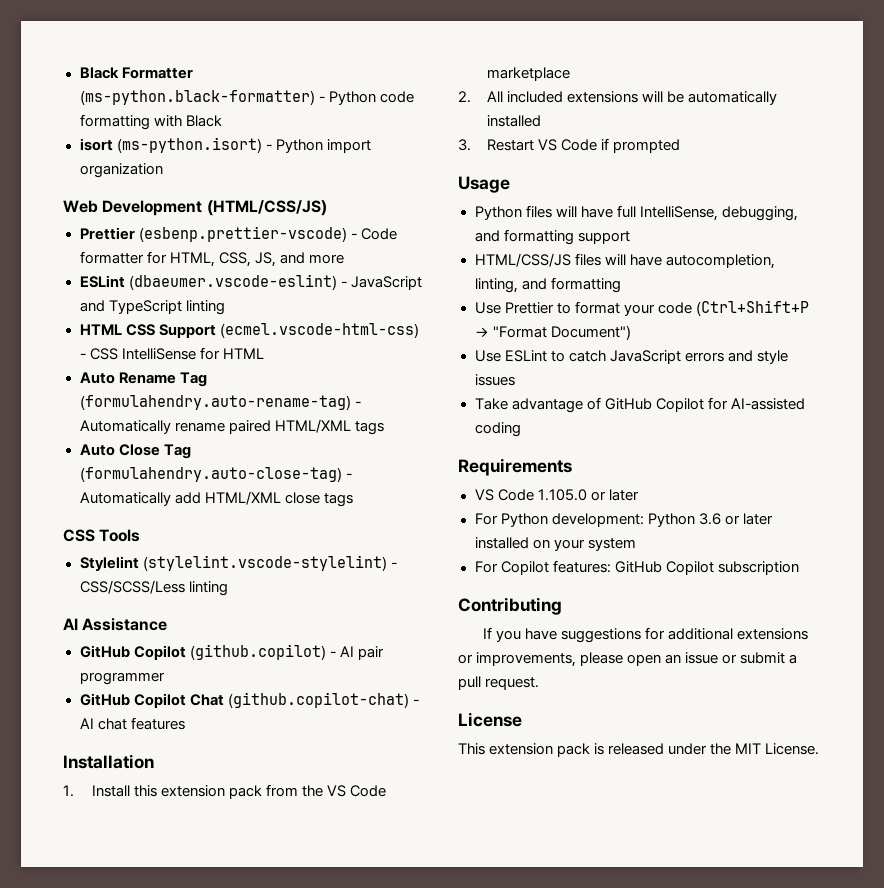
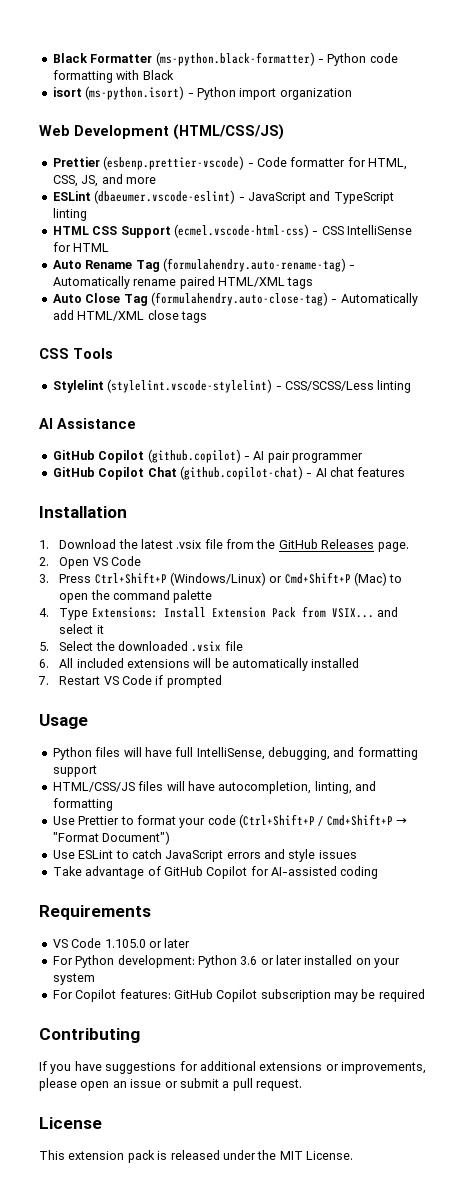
[91,784,387,799] [486,67,570,81] [458,91,471,103] Install this extension pack from the VS Code marketplace // 2. -> [59,539,409,552] [39,556,141,569] [39,572,403,586] [59,590,213,603] [39,606,398,620] [59,624,104,634] [39,641,243,652] [39,659,49,668] Download the latest .vsix file from the GitHub Releases page. // 2. Open VS Code // 3. Press Ctrl+Shift+P (Windows/Linux) or Cmd+Shift+P (Mac) to open the command palette // 4. Type Extensions: Install Extension Pack from VSIX... and select it // 5. Select the downloaded .vsix file // 6.
[458,139,471,151] 3. -> [38,676,49,685] 7.
(809, 308) none -> [318,814,393,826] / Cmd+Shift+P
(799, 568) none -> [334,989,425,1002] may be required

